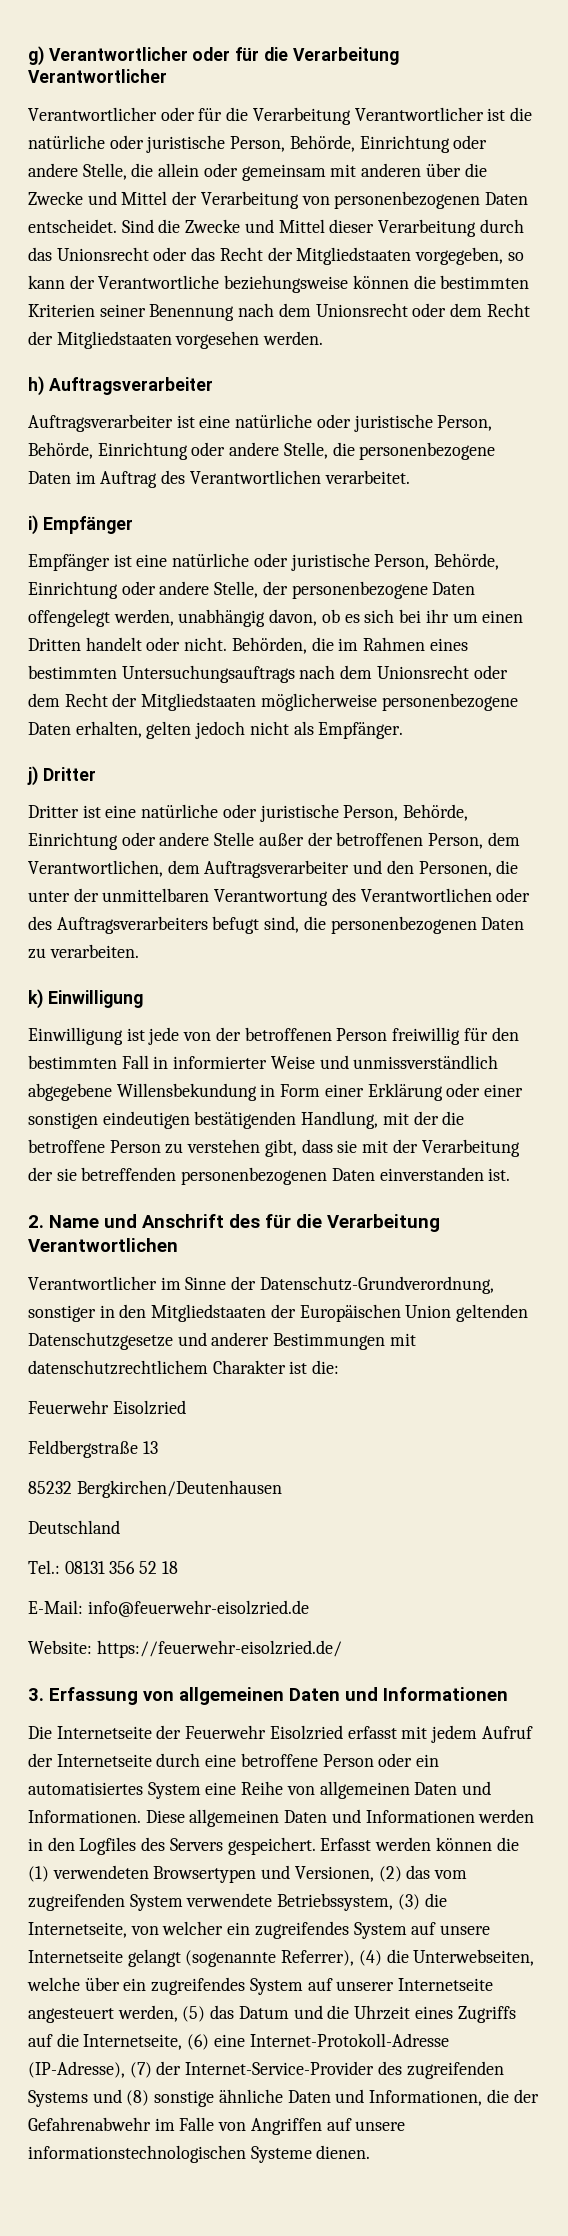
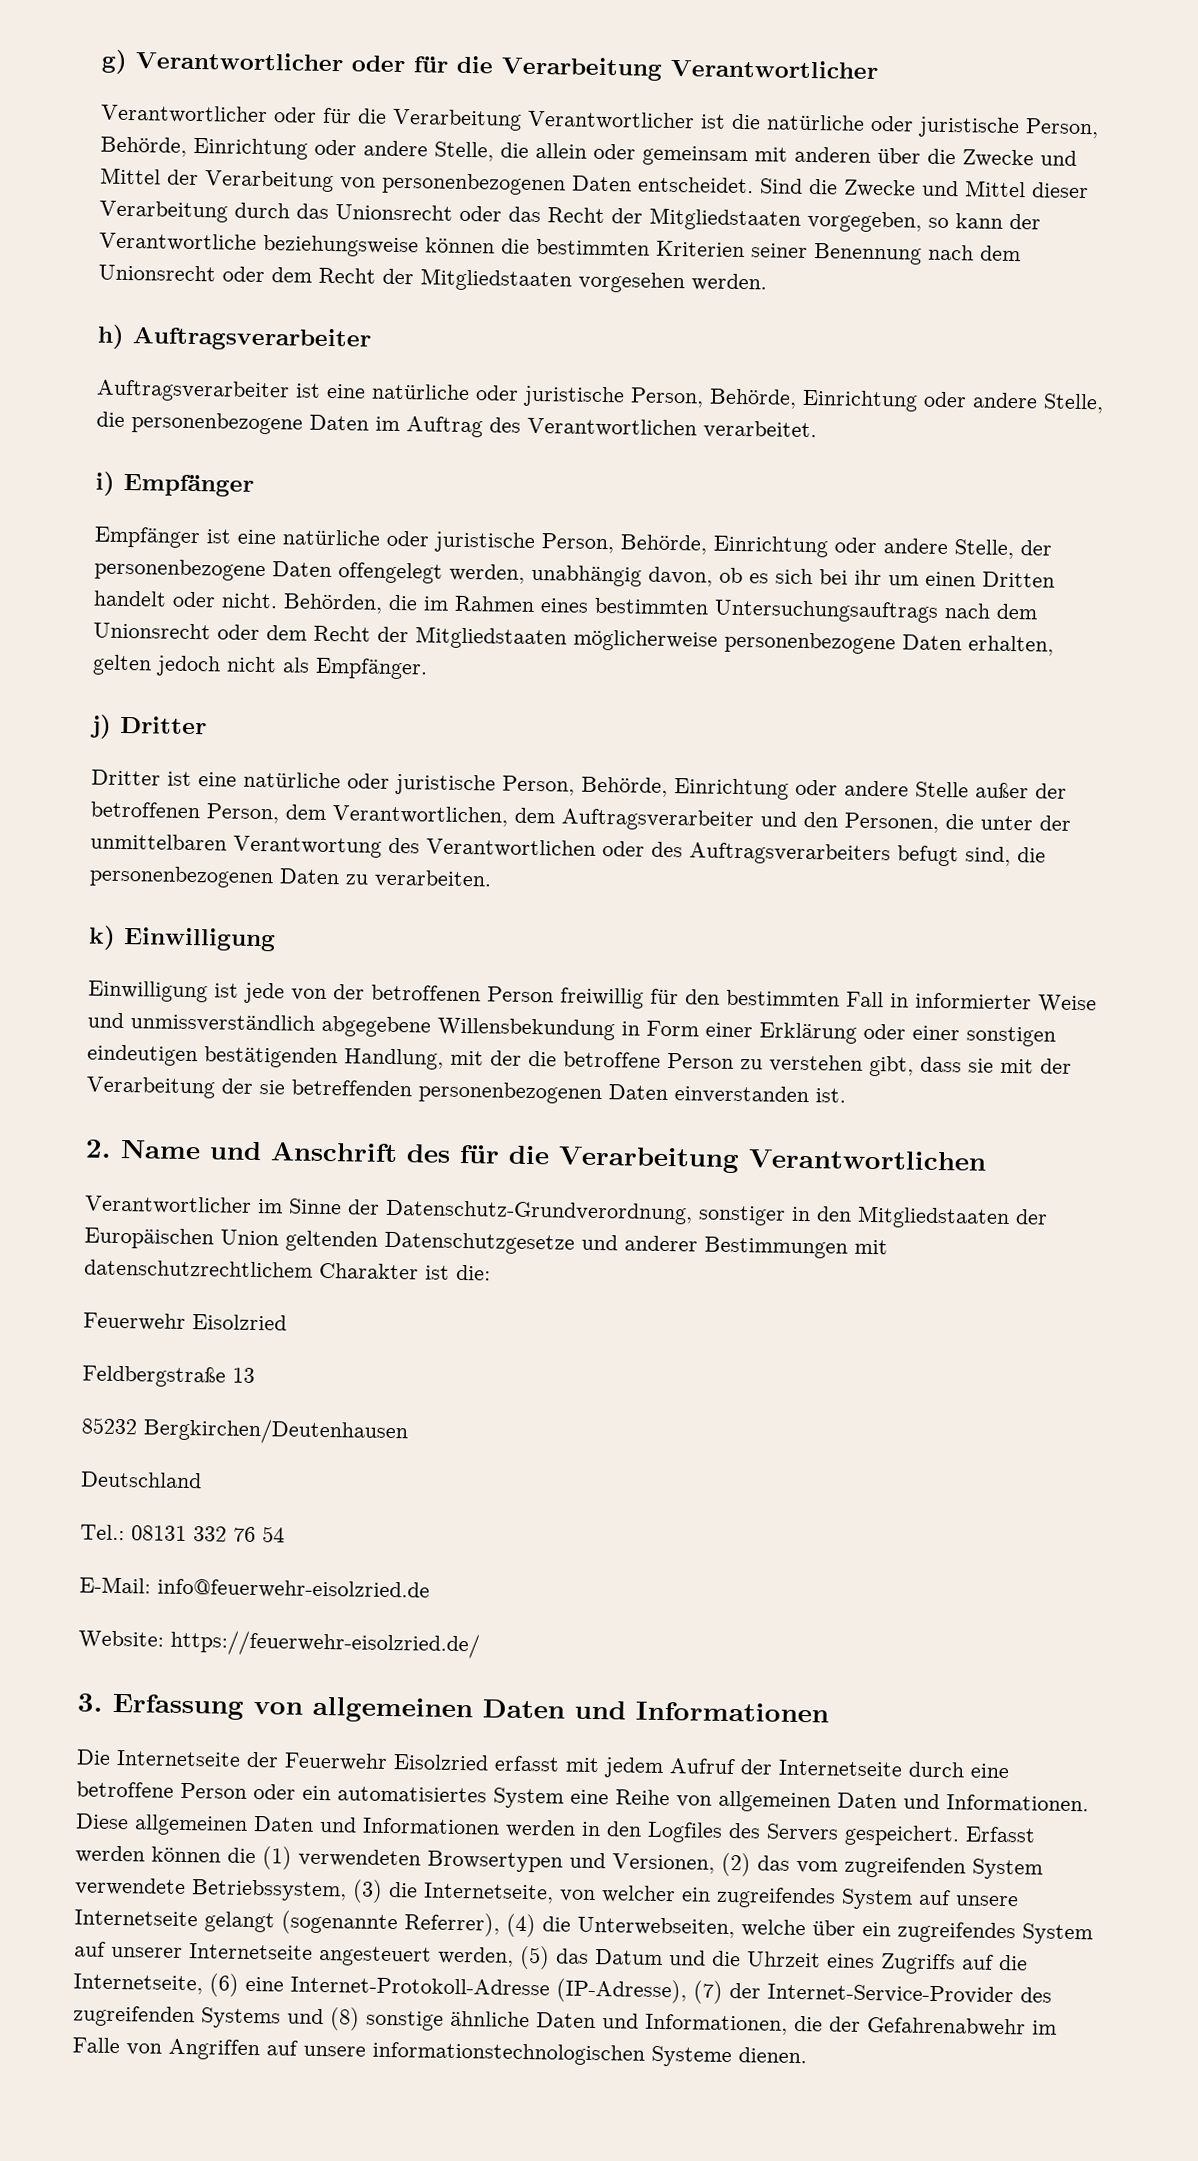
[109,1561,178,1574] 356 52 18 -> [193,1526,285,1543] 332 76 54

